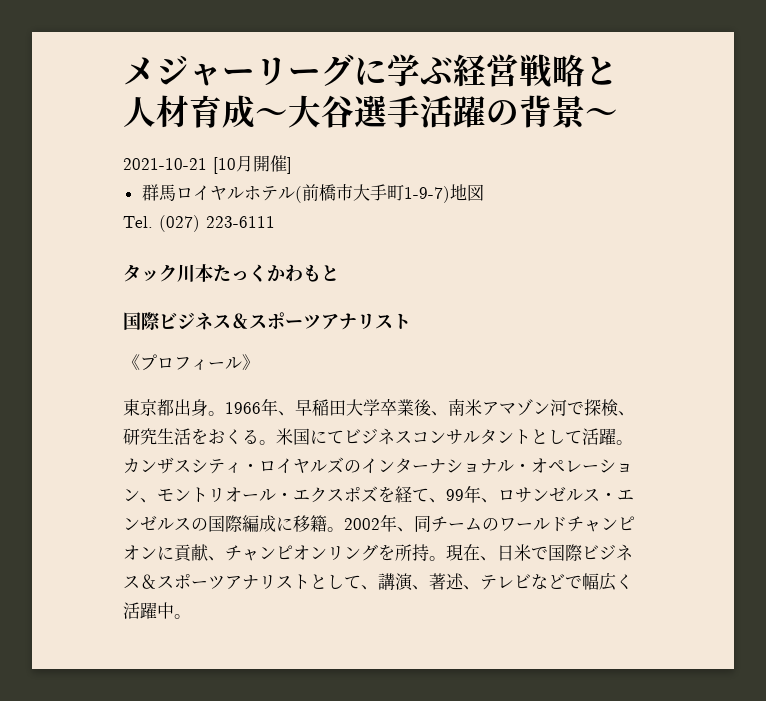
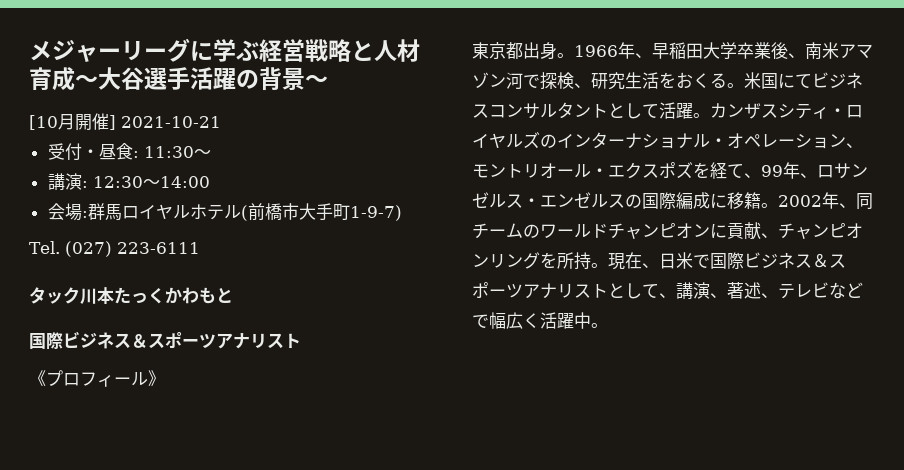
[123,158,207,170] 2021-10-21 -> (328, 81) none
(292, 165) // -> [121,116,221,128] [47,143,211,161] [47,173,210,190] [47,203,88,221] 2021-10-21 // 受付・昼食: 11:30〜 // 講演: 12:30〜14:00 // 会場:
[449,184,484,201] 地図 -> (402, 213) none

